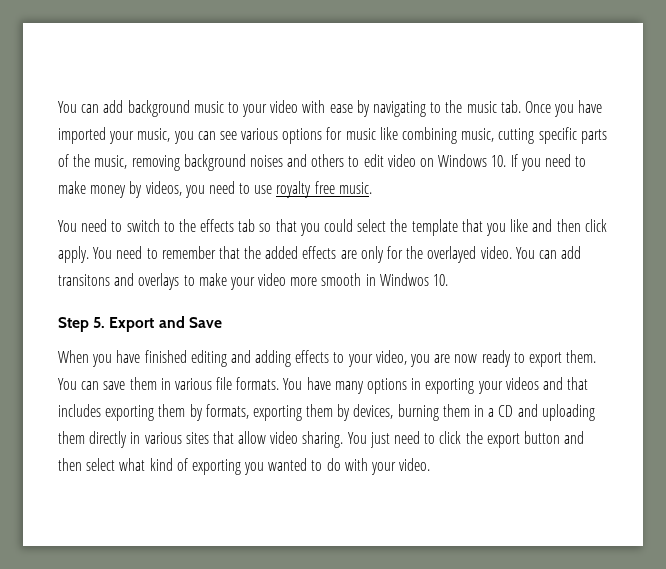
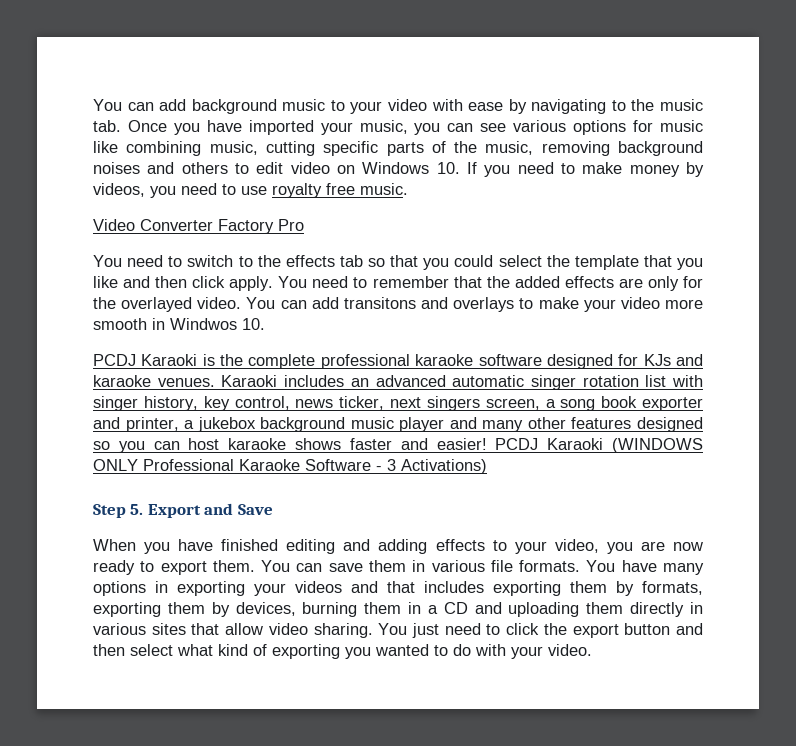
(372, 188) none -> [93,219,304,234] // Video Converter Factory Pro
(449, 280) none -> [93,354,704,369] [93,375,703,390] [93,396,703,411] [93,417,703,432] [93,438,703,453] [93,459,487,474] // PCDJ Karaoki is the complete professional karaoke software designed for KJs and karaoke venues. Karaoki includes an advanced automatic singer rotation list with singer history, key control, news ticker, next singers screen, a song book exporter and printer, a jukebox background music player and many other features designed so you can host karaoke shows faster and easier! PCDJ Karaoki (WINDOWS ONLY Professional Karaoke Software - 3 Activations)

